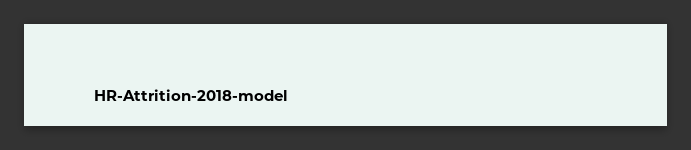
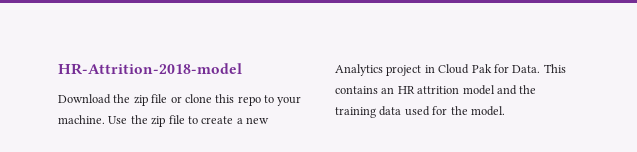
(288, 95) none -> [58,94,302,106] [58,115,269,127] [335,64,566,76] [335,85,537,95] [335,106,505,118] // Download the zip file or clone this repo to your machine. Use the zip file to create a new Analytics project in Cloud Pak for Data. This contains an HR attrition model and the training data used for the model.

